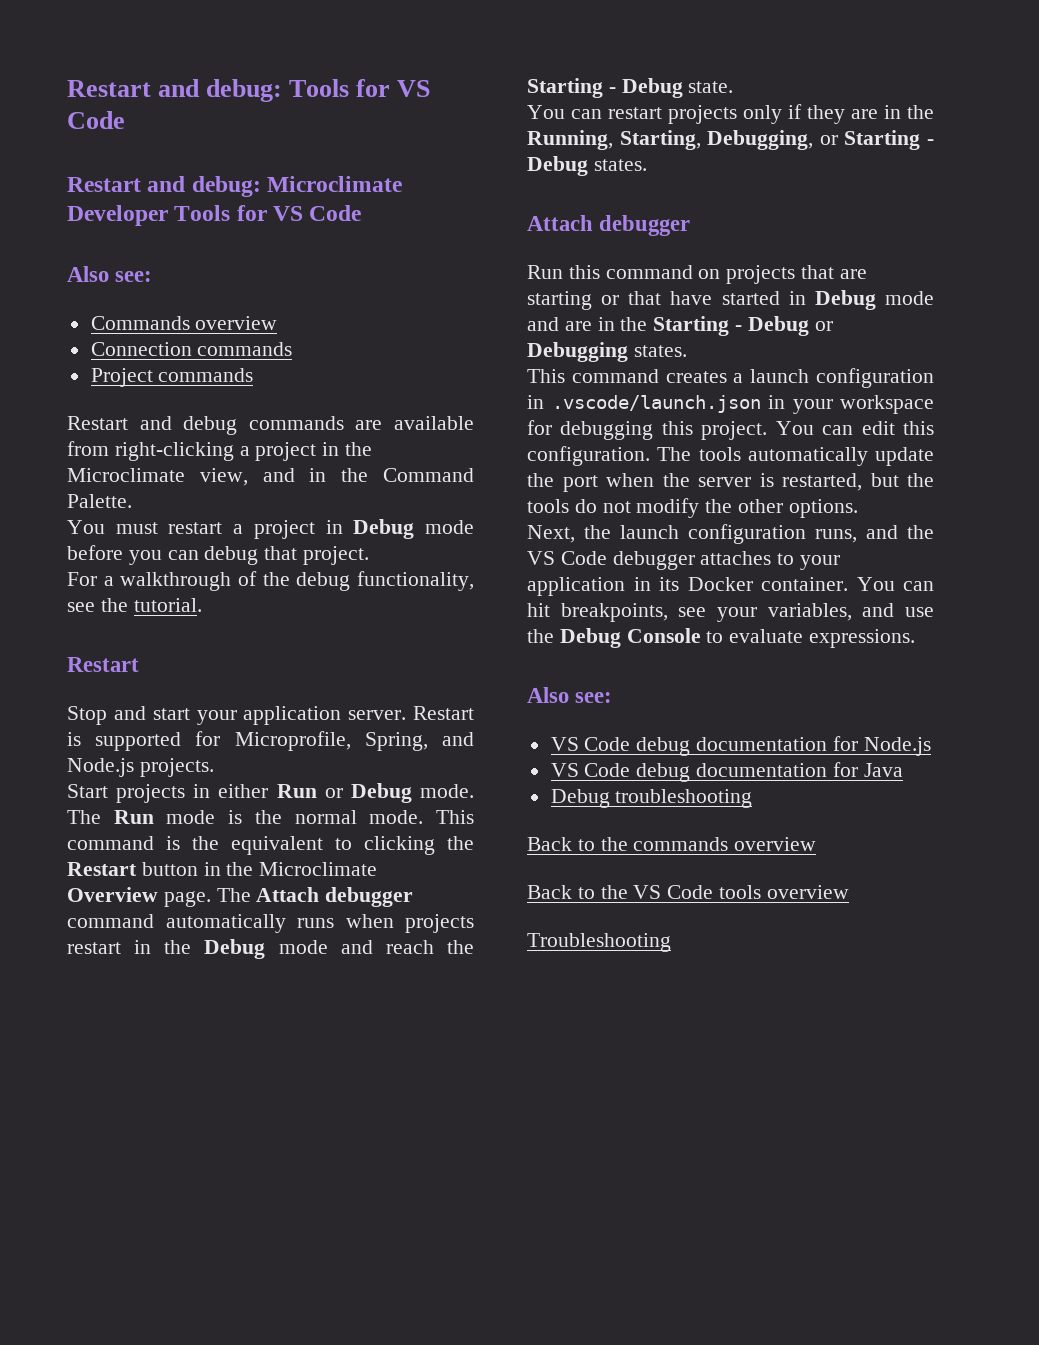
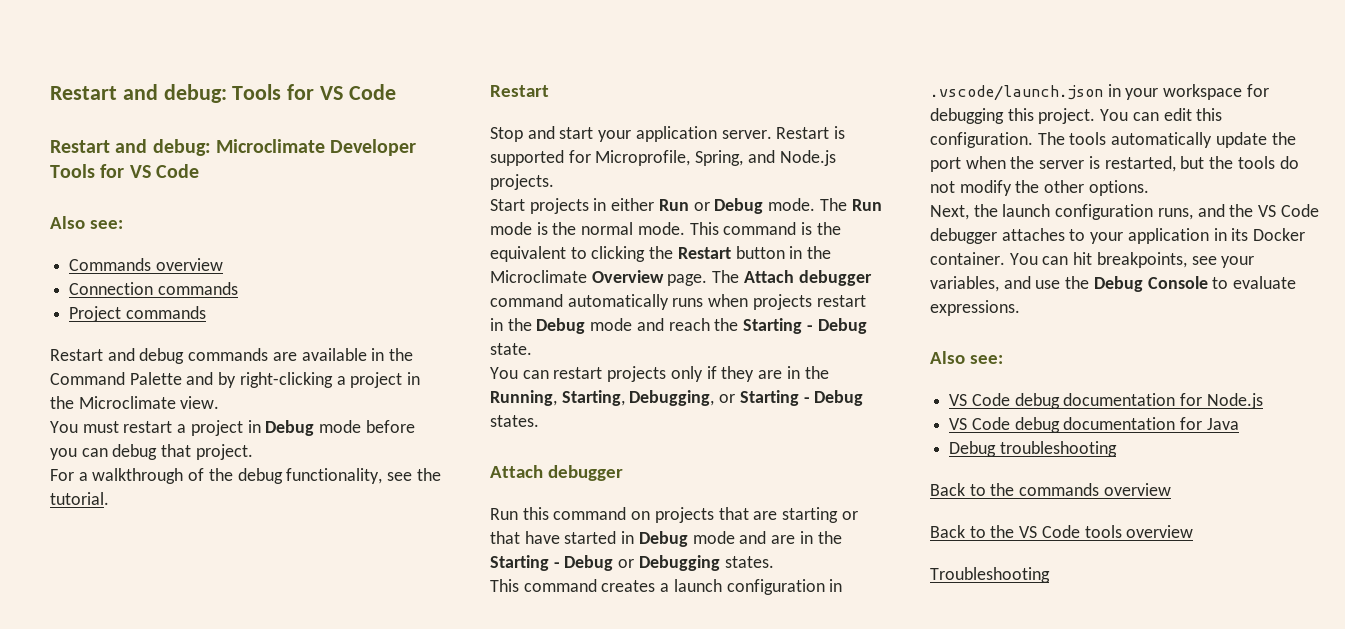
[67,441,109,456] from -> [371,348,414,361] [50,372,237,388] in the Command Palette and by
[199,468,475,486] [67,494,132,508] view, and in the Command Palette. -> [180,396,220,409] view.

